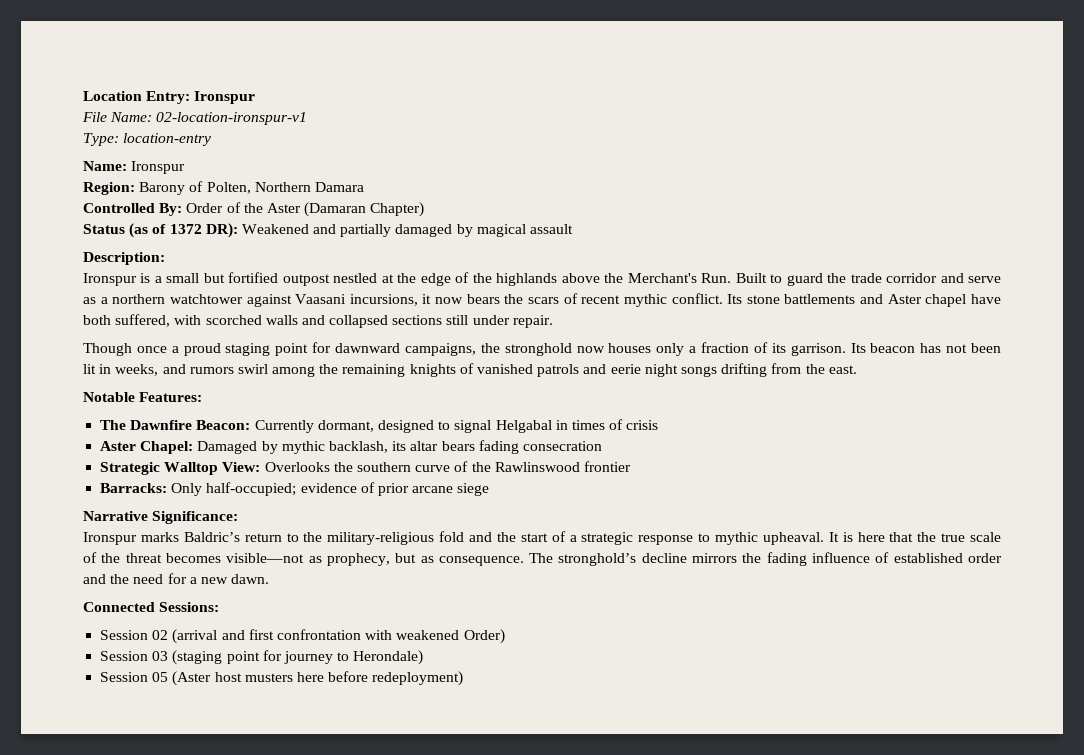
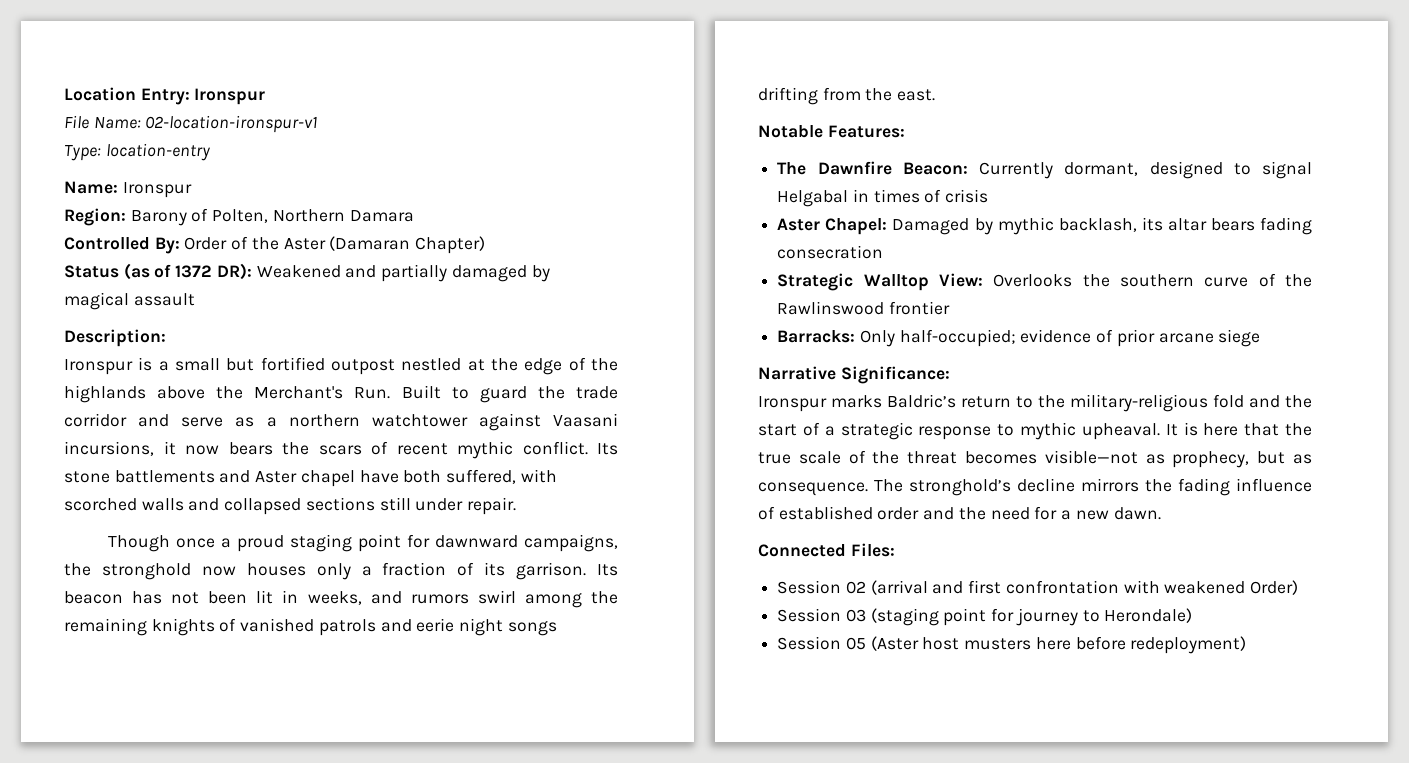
[159,602,220,612] Sessions: -> [850,543,895,557] Files:

